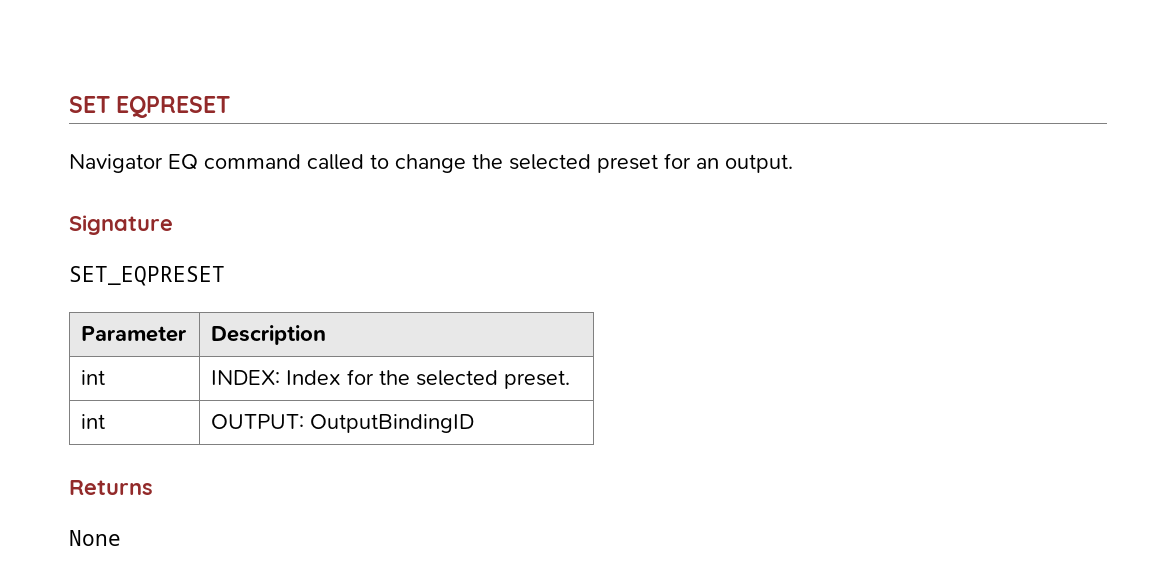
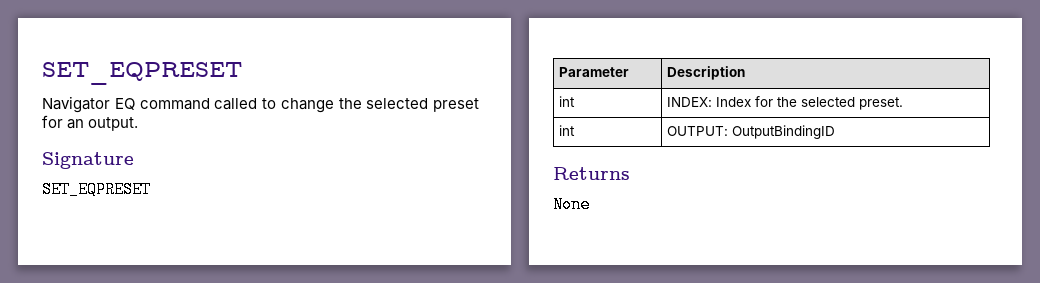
[69,96,231,118] SET EQPRESET -> [42,62,242,85] SET_EQPRESET

